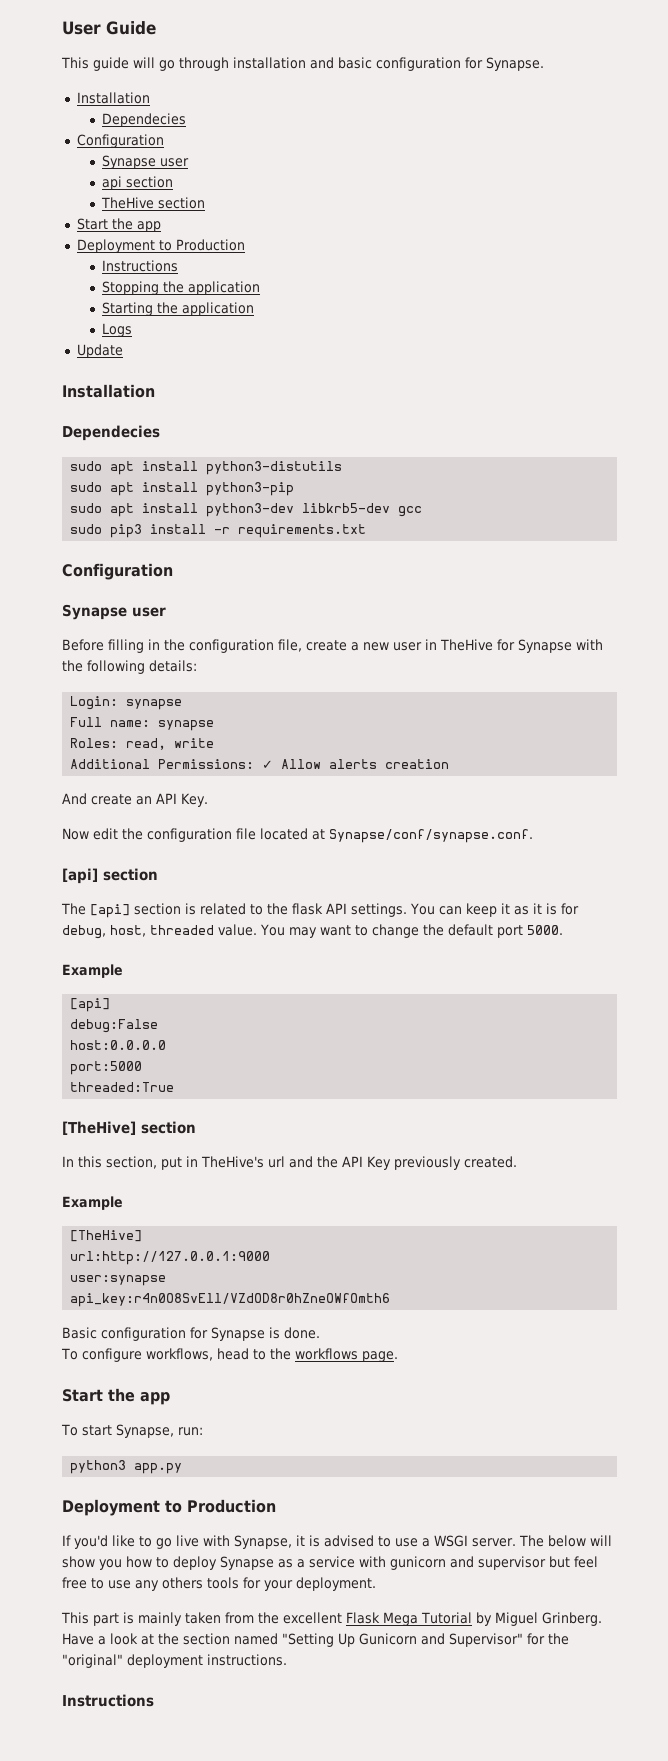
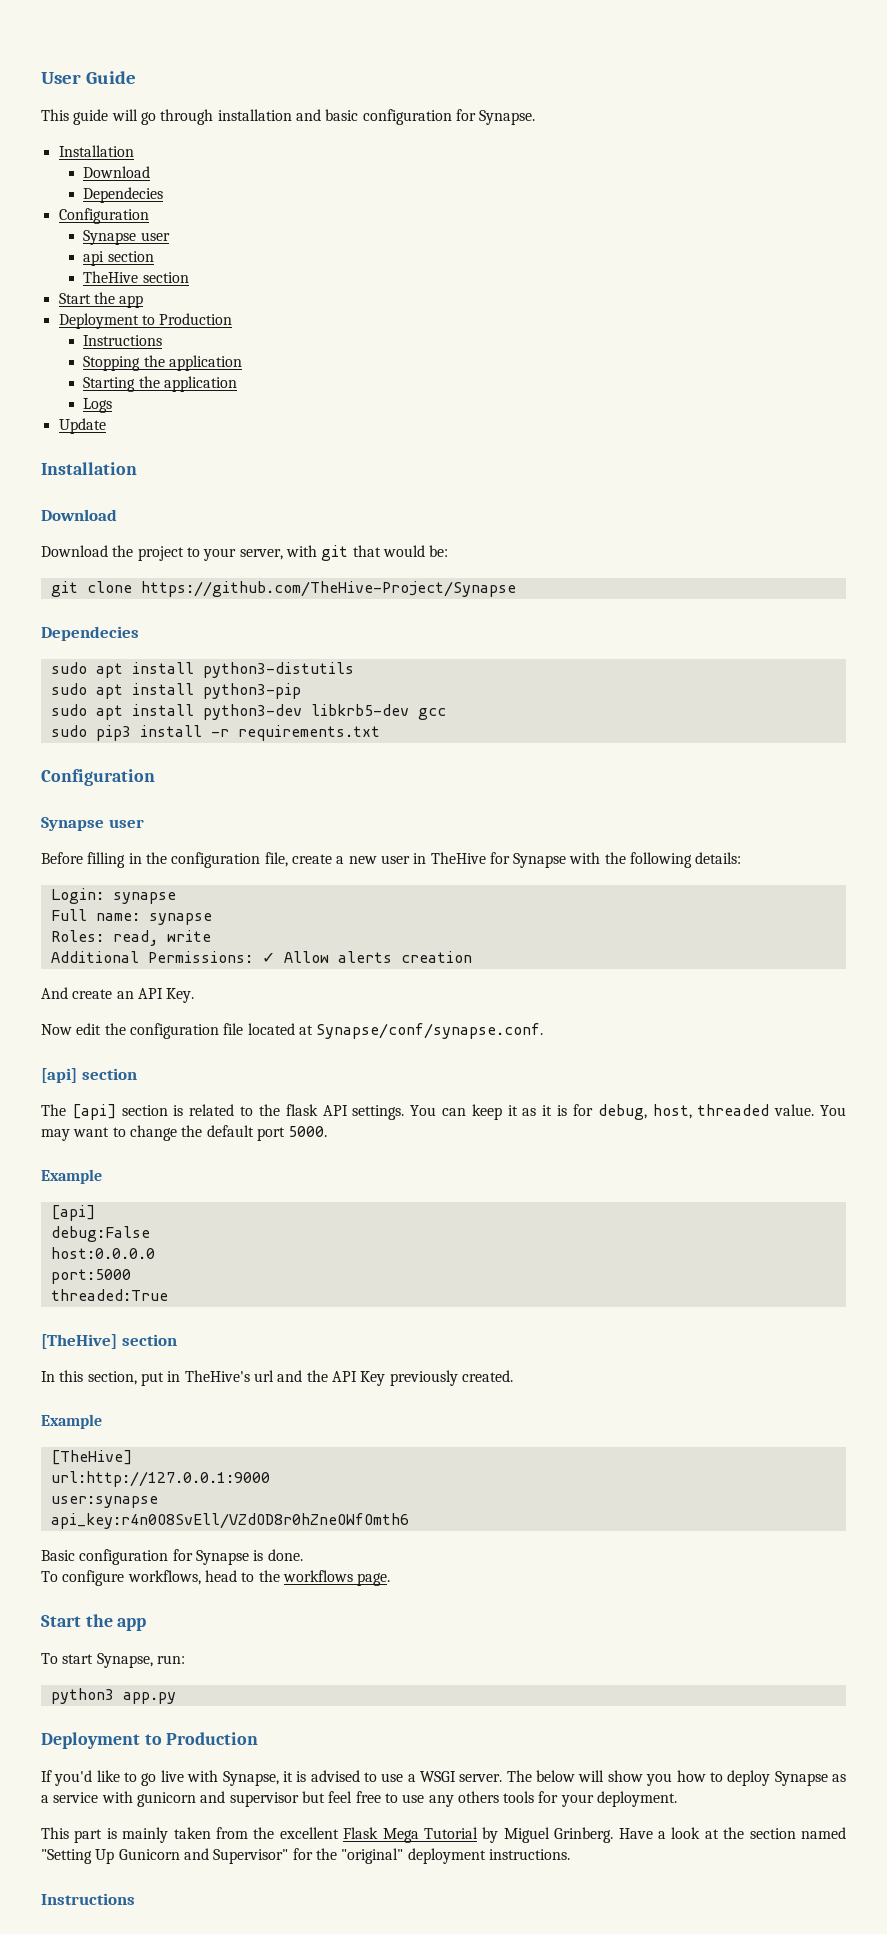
(150, 98) none -> [83,166,151,178] // Download
(155, 391) none -> [41,509,117,521] [41,545,449,561] [50,581,516,597] // Download // Download the project to your server, with git that would be: // git clone https://github.com/TheHive-Project/Synapse

